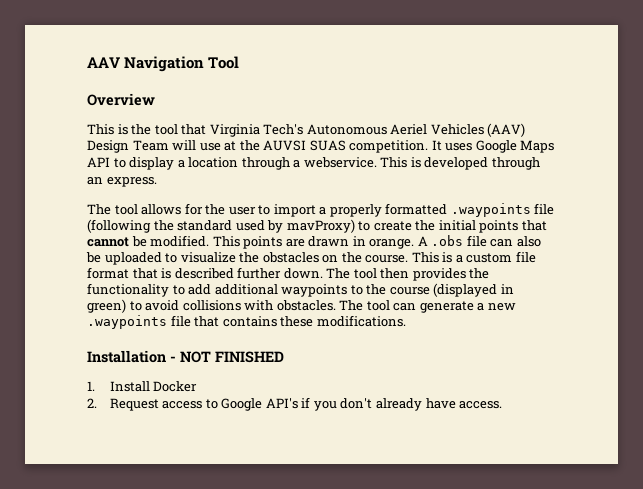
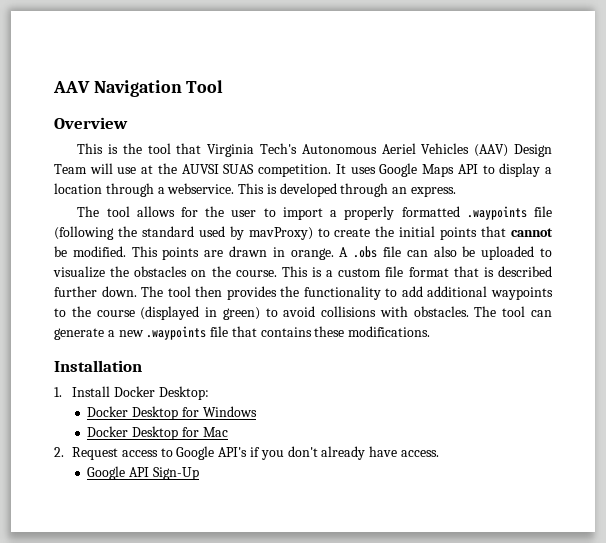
[170,351,284,363] - NOT FINISHED -> (142, 366) none
(198, 386) none -> [158,386,209,400] [87,406,257,420] [87,426,228,440] Desktop: // Docker Desktop for Windows // Docker Desktop for Mac
(503, 405) none -> [87,466,200,480] // Google API Sign-Up

